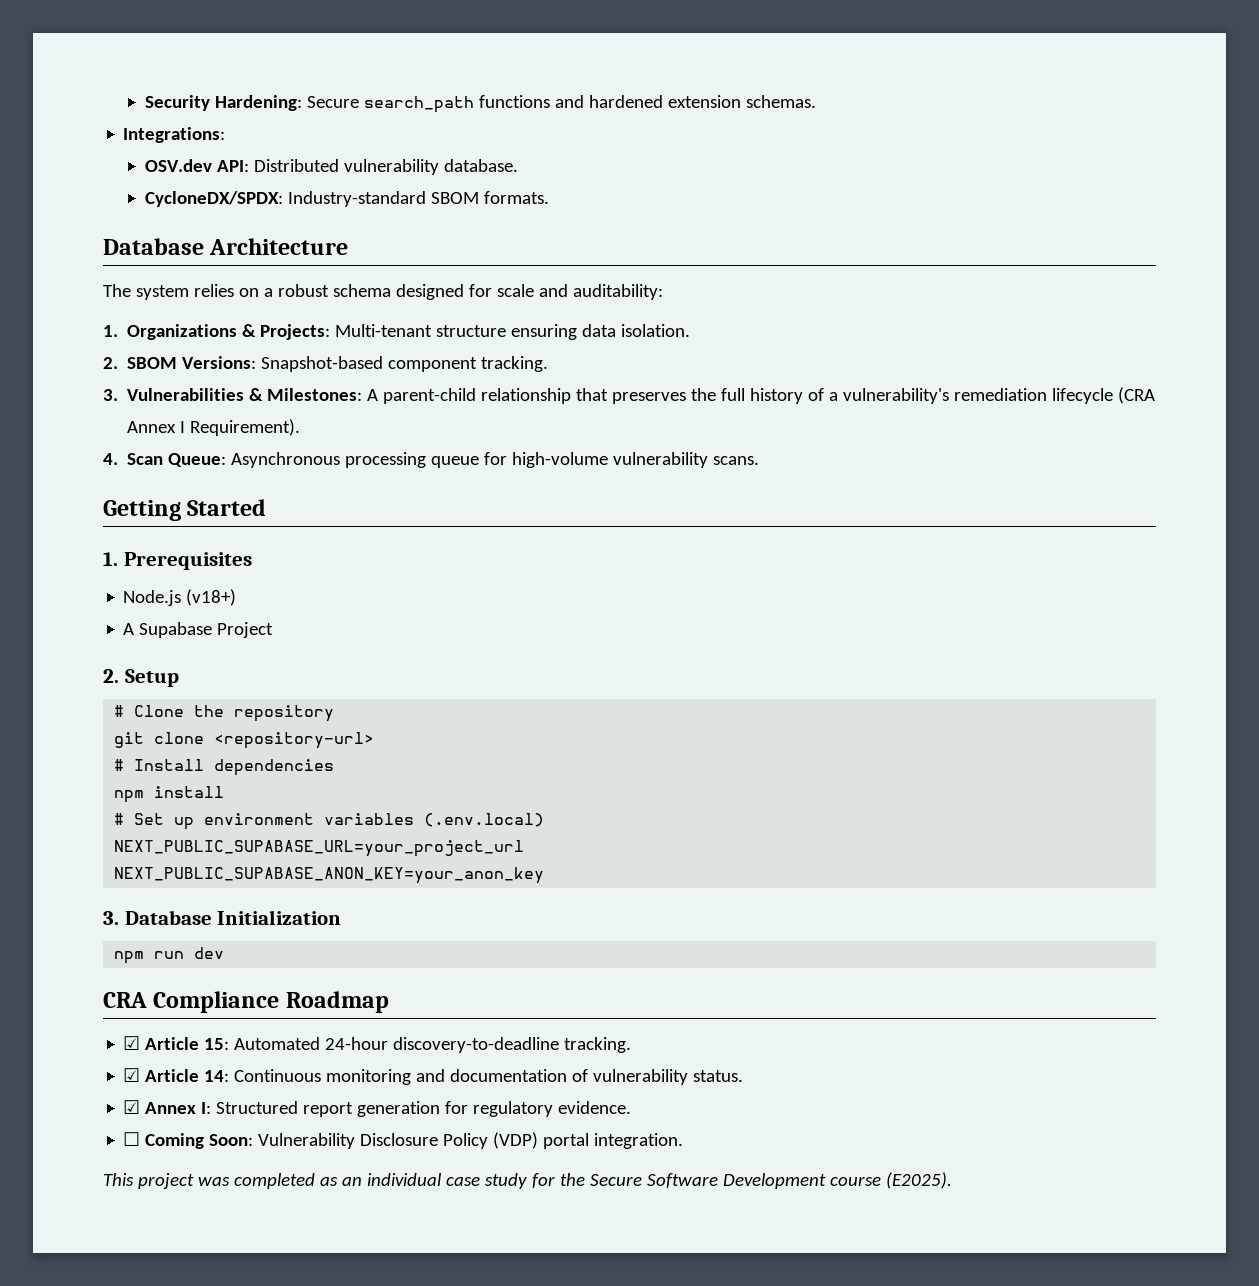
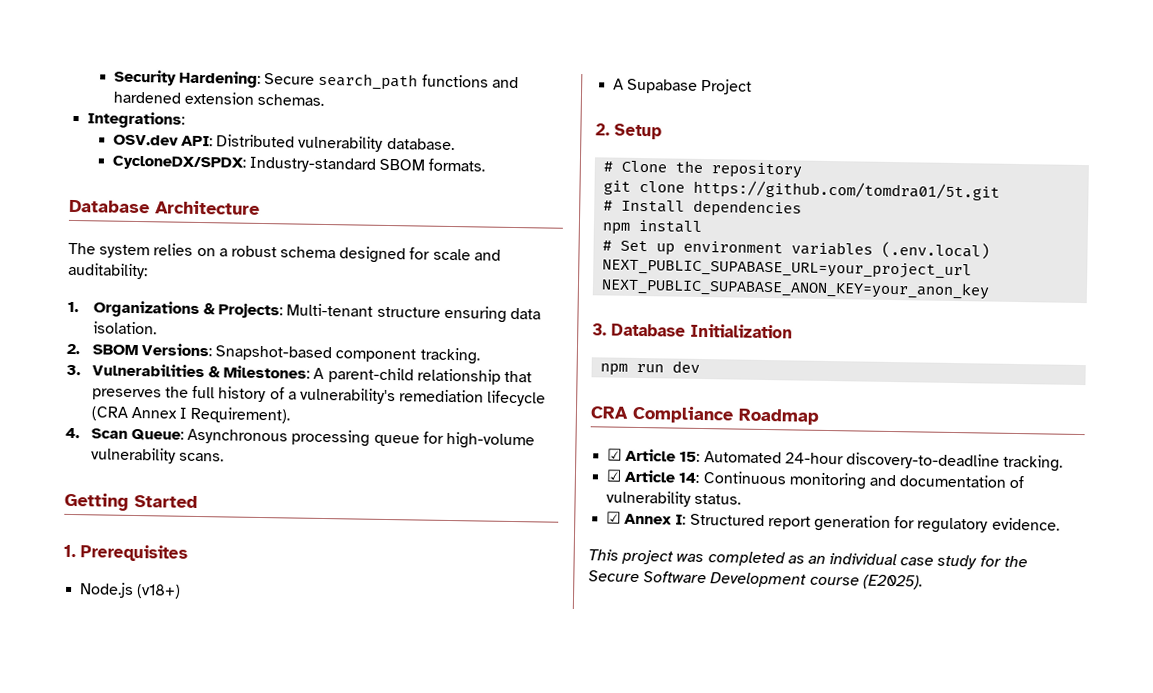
[214,732,375,749] <repository-url> -> [693,179,1001,202] https://github.com/tomdra01/5t.git
[123,1132,684,1149] // ☐ Coming Soon: Vulnerability Disclosure Policy (VDP) portal integration. -> (1060, 524) none

